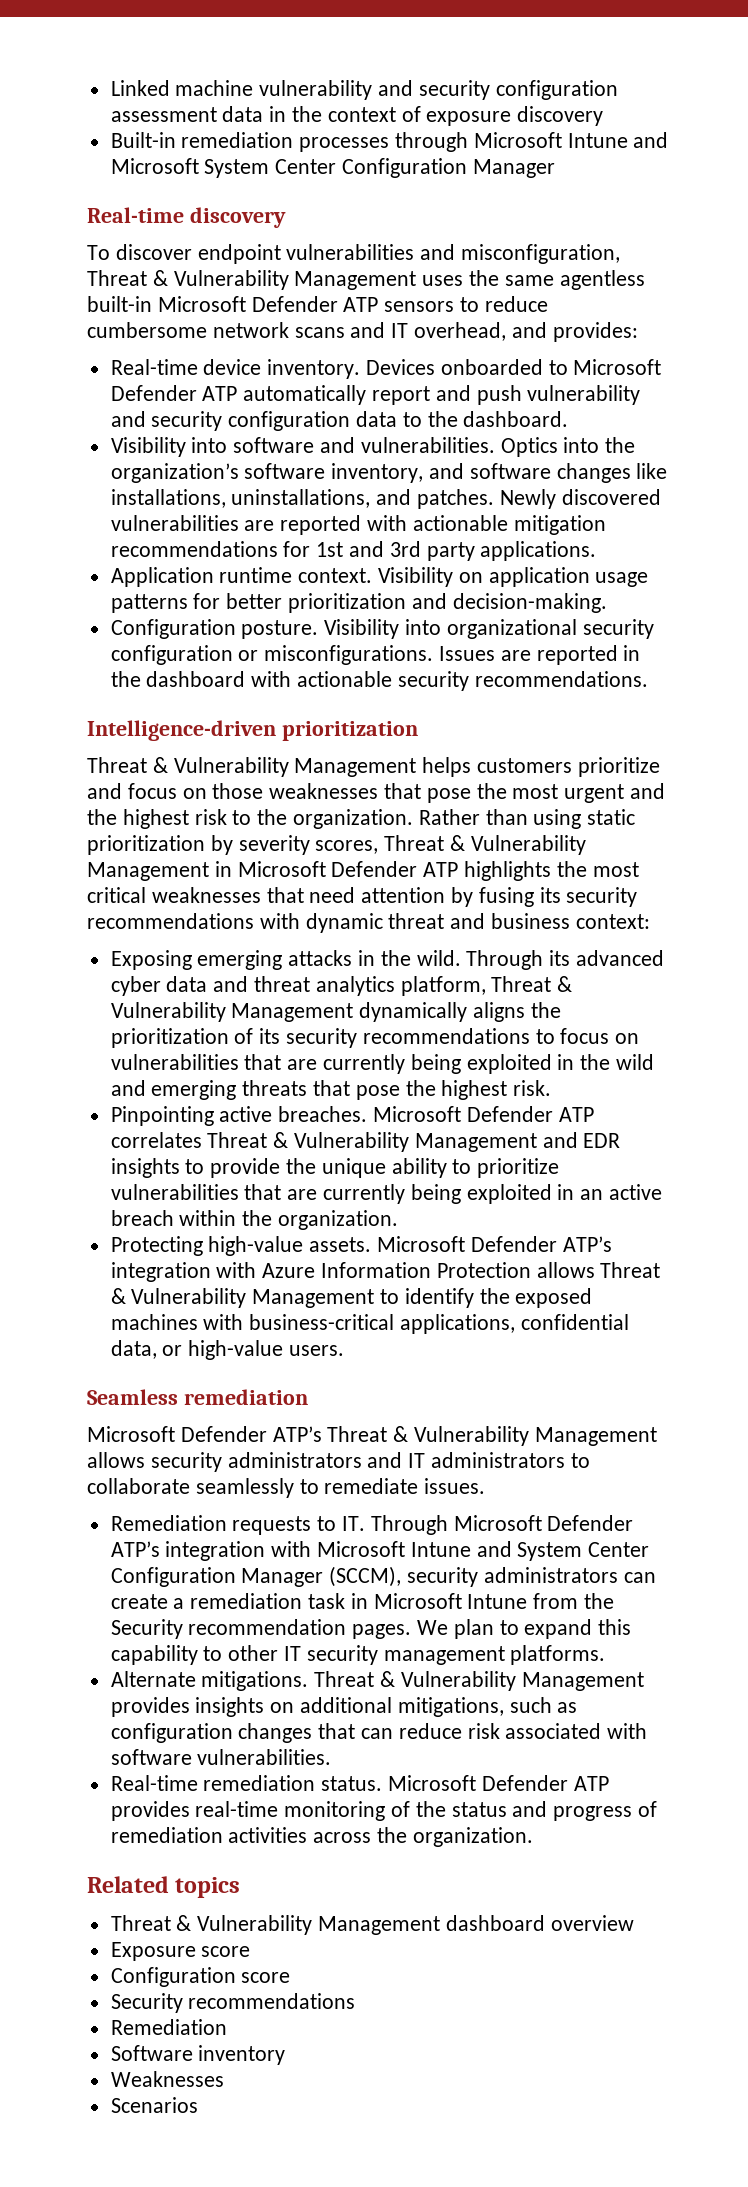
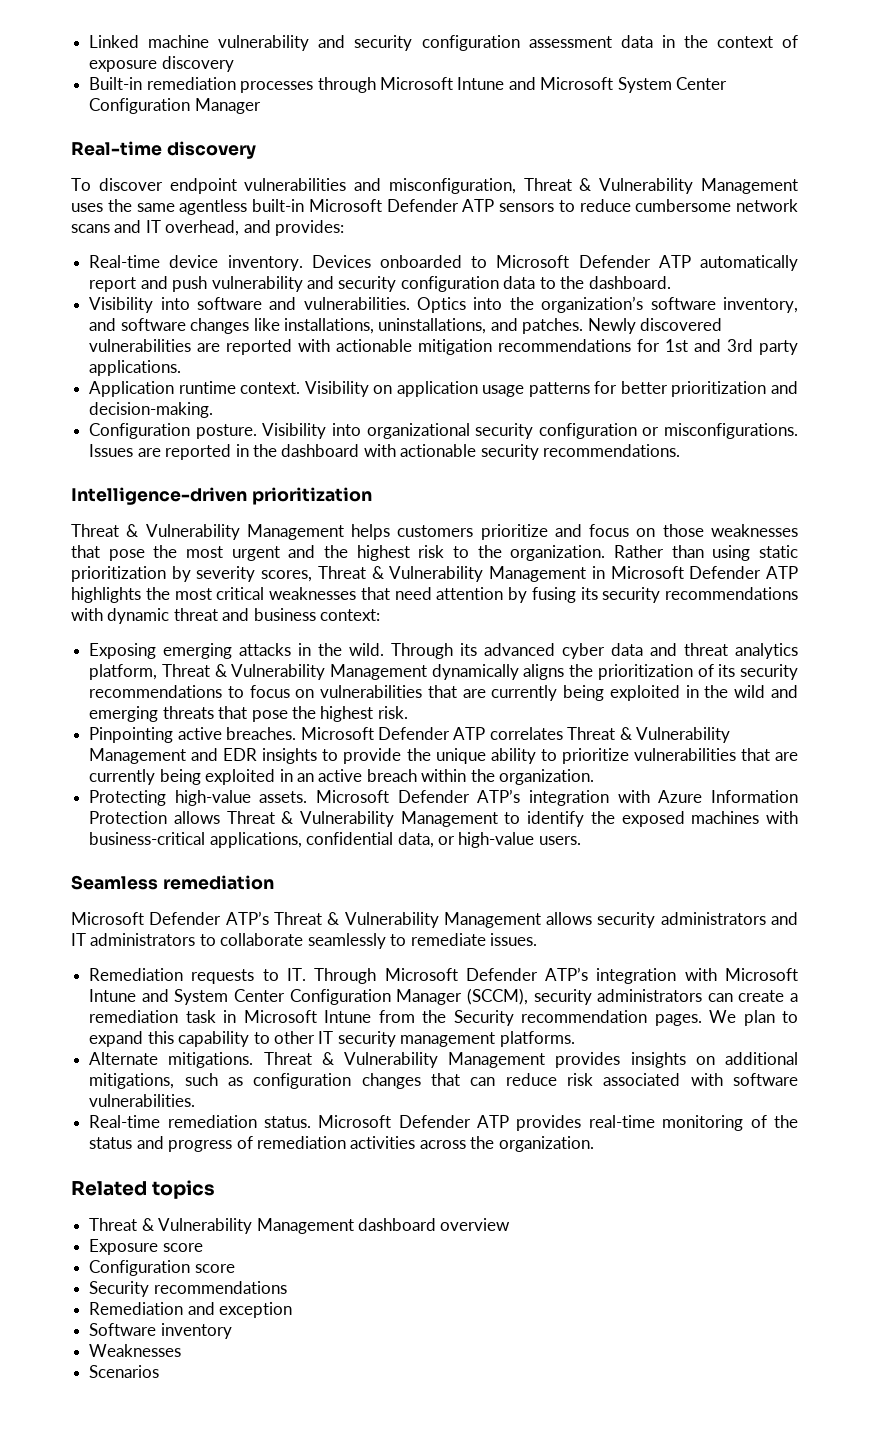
(227, 2027) none -> [187,1302,293,1318] and exception

